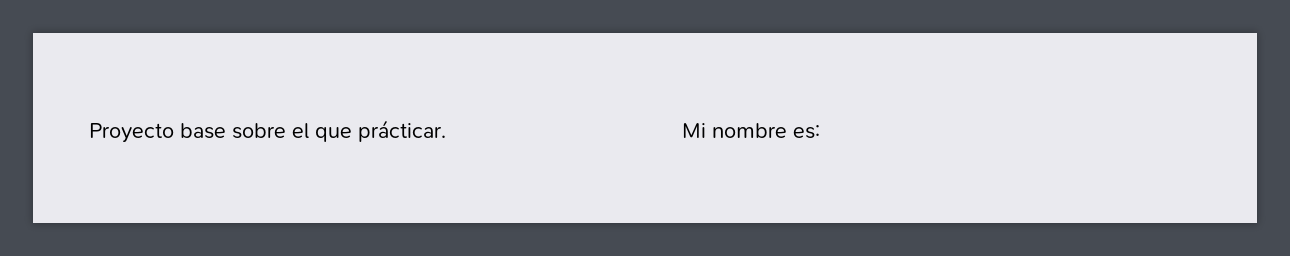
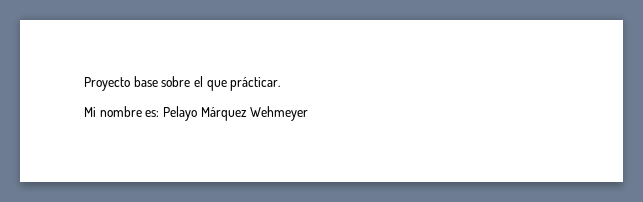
(820, 132) none -> [162,106,309,121] Pelayo Márquez Wehmeyer

